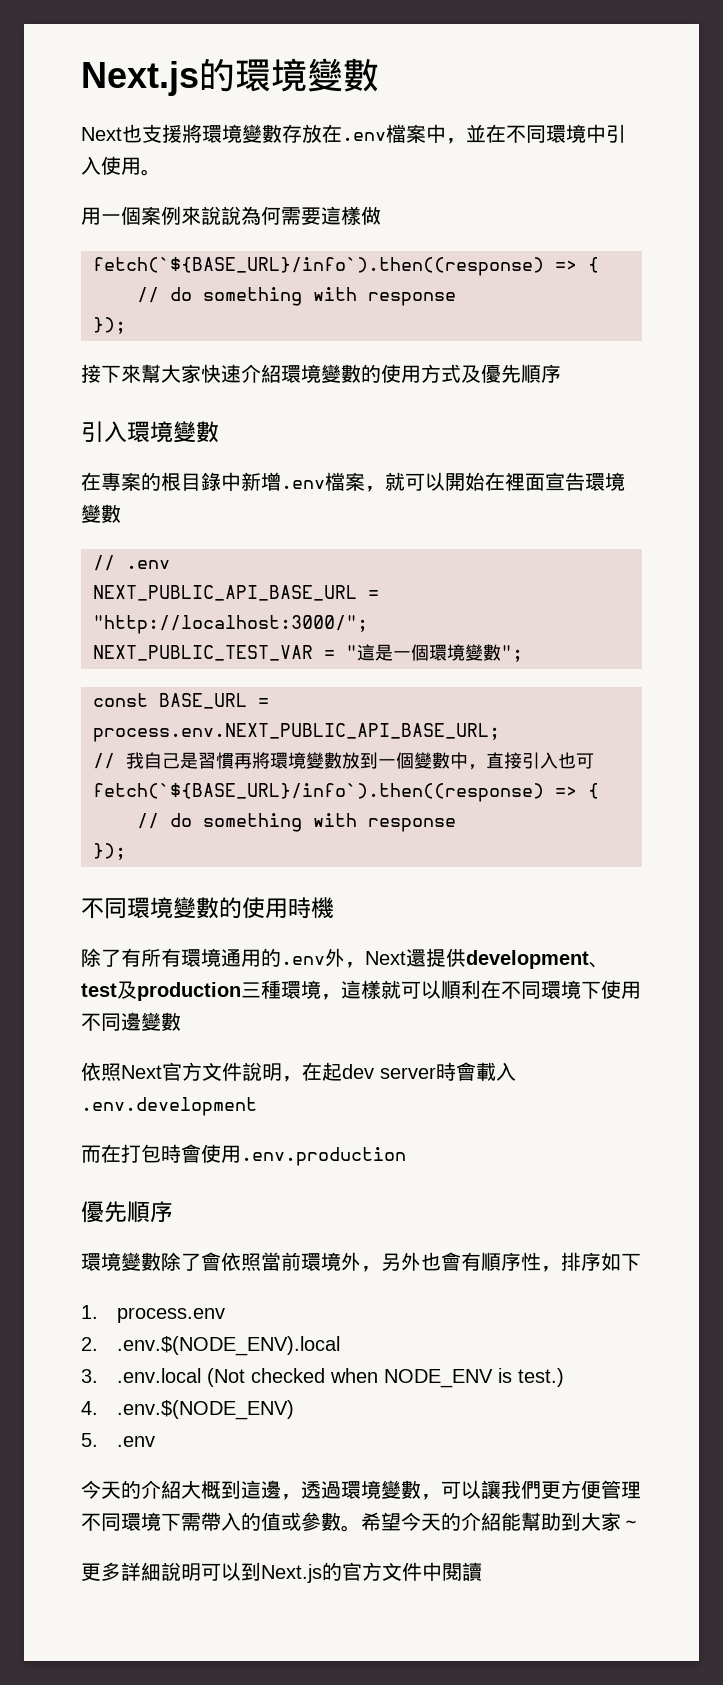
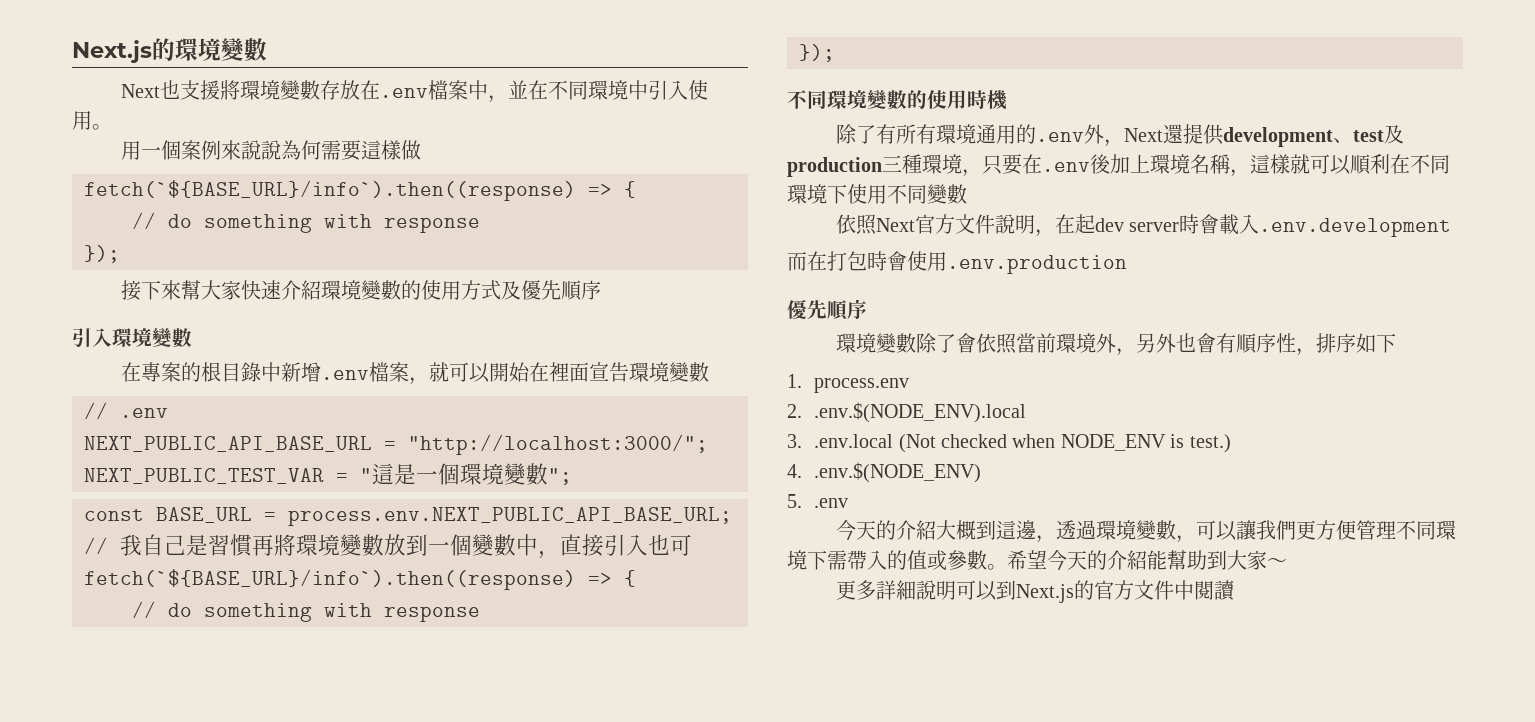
(341, 997) none -> [982,154,1250,177] 只要在.env後加上環境名稱，
[121,1012,141,1031] 邊 -> (927, 194) none

